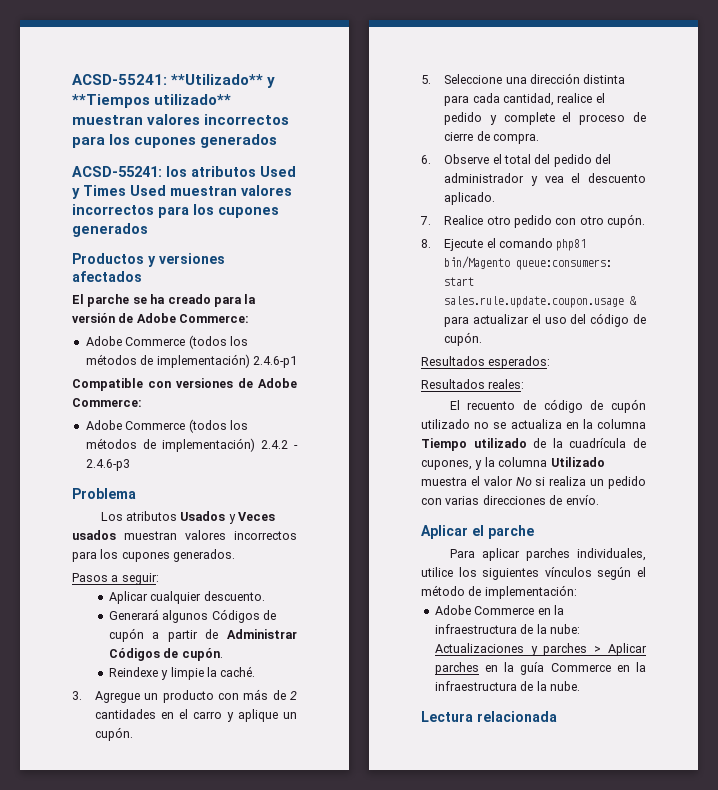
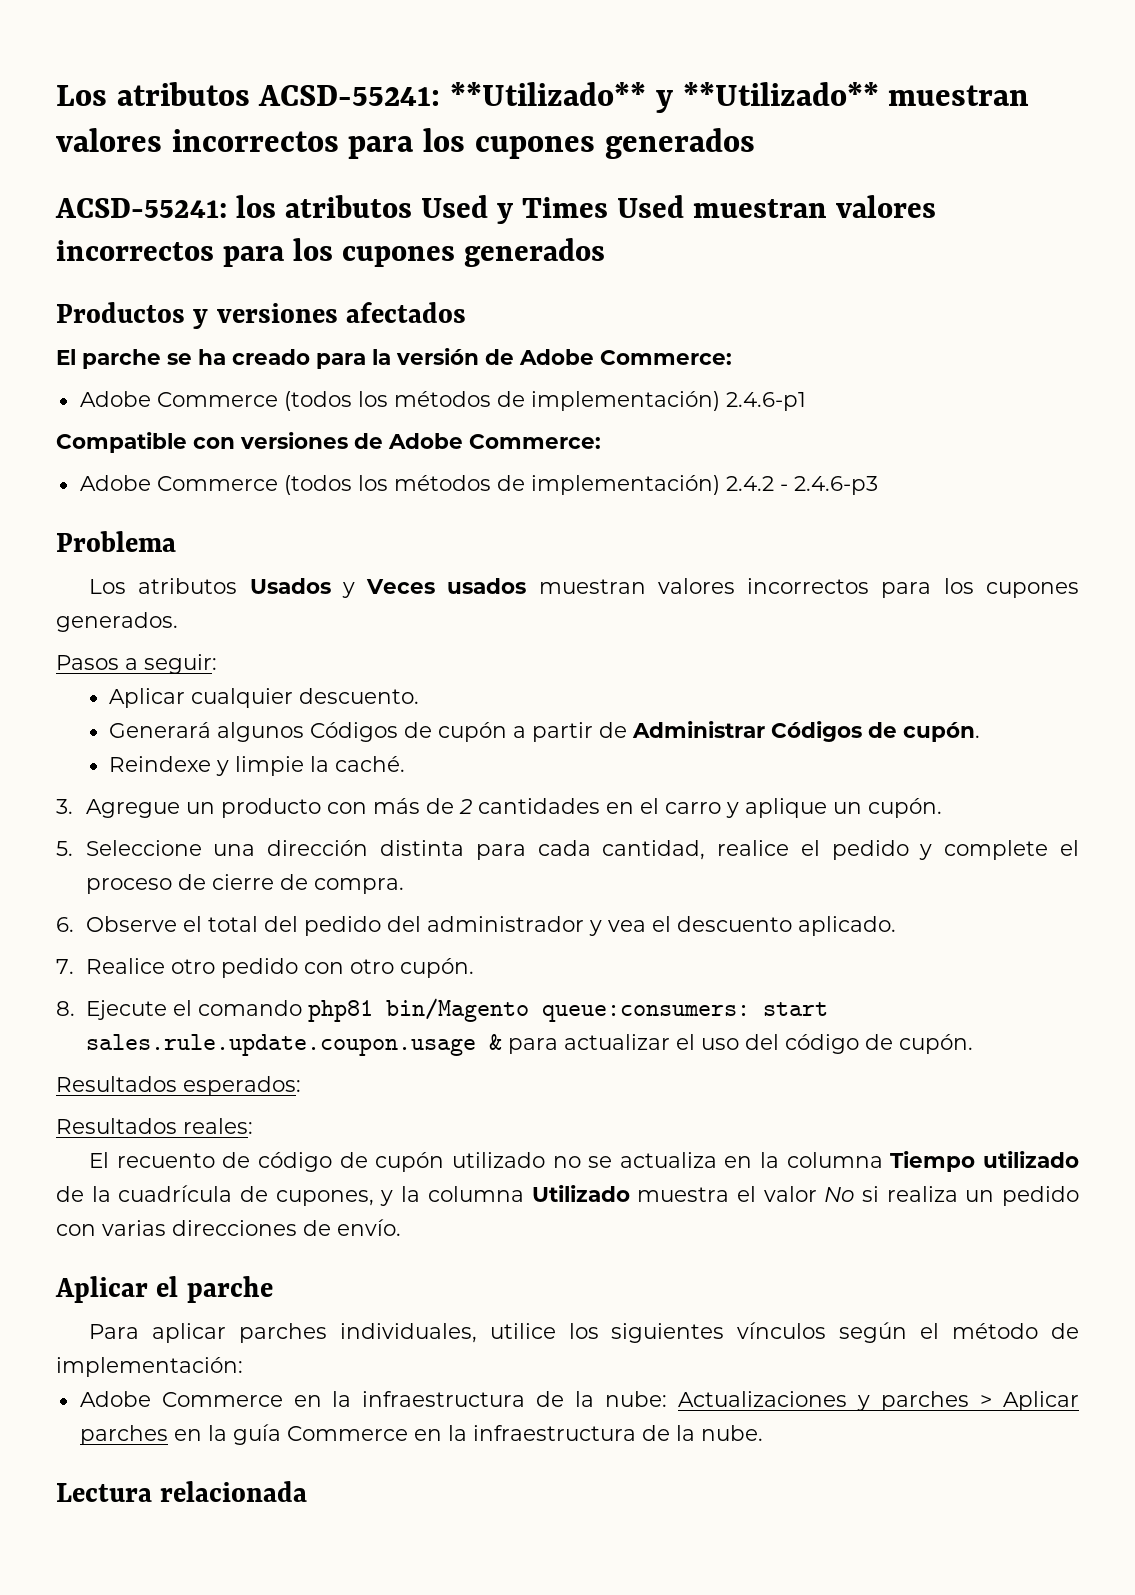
(72, 79) none -> [56,82,250,106] Los atributos
[72,94,232,108] **Tiempos utilizado** -> [682,82,879,106] **Utilizado**

